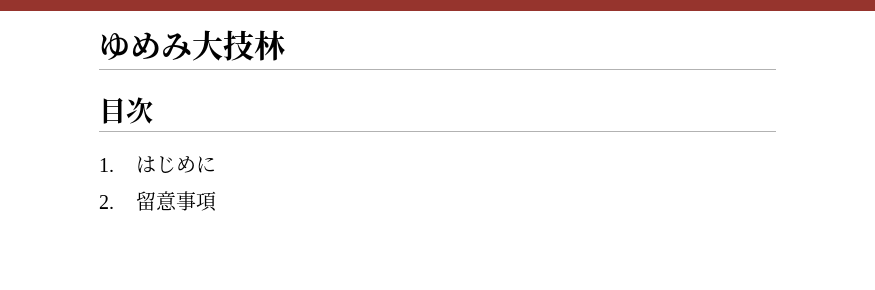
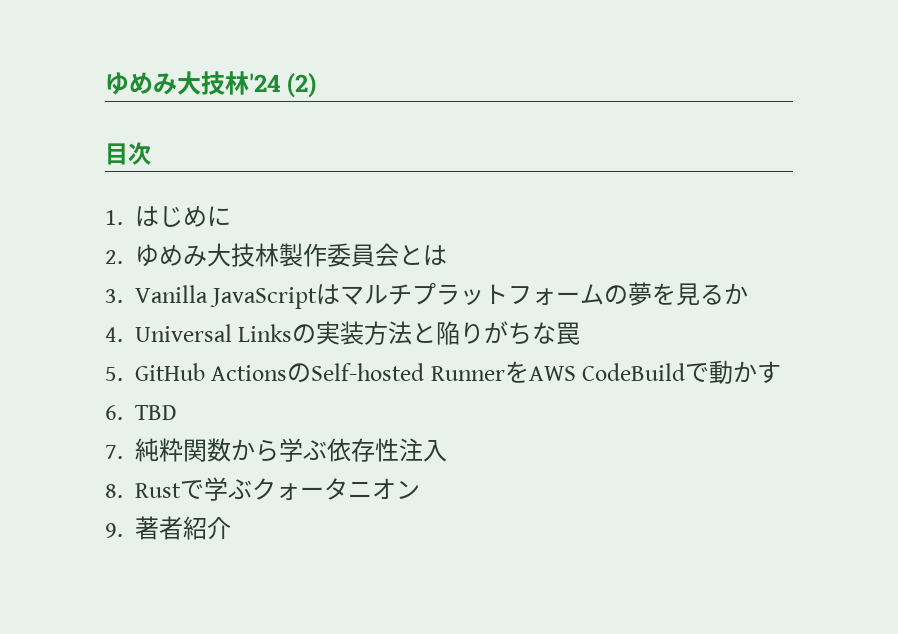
[99,30,285,61] ゆめみ大技林 -> [105,71,317,98] ゆめみ大技林'24 (2)
[135,191,216,212] 留意事項 -> [135,243,447,267] [105,282,749,309] [105,321,581,345] [105,360,782,384] [105,405,177,420] [105,438,447,462] [105,477,420,501] [105,516,231,540] ゆめみ大技林製作委員会とは // 3. Vanilla JavaScriptはマルチプラットフォームの夢を見るか // 4. Universal Linksの実装方法と陥りがちな罠 // 5. GitHub ActionsのSelf-hosted RunnerをAWS CodeBuildで動かす // 6. TBD // 7.純粋関数から学ぶ依存性注入 // 8. Rustで学ぶクォータニオン // 9.著者紹介

